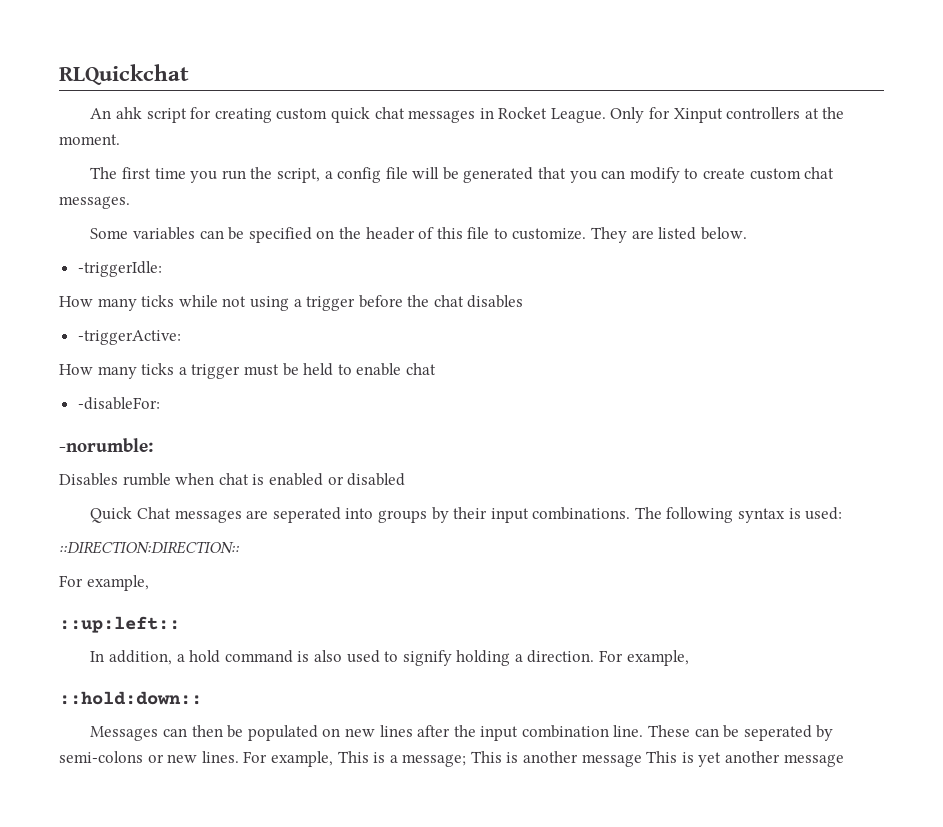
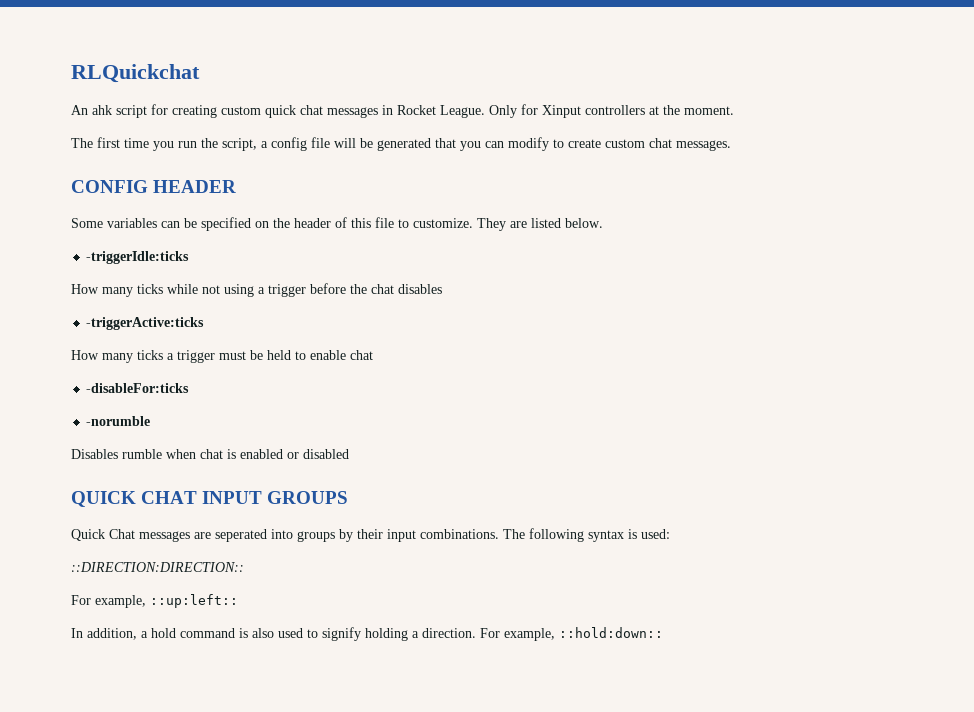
(130, 202) none -> [71,180,237,193] // CONFIG HEADER
[77,261,162,277] -triggerIdle: -> [86,251,190,264] -triggerIdle:ticks
[77,330,181,345] -triggerActive: -> [86,317,205,330] -triggerActive:ticks
[77,397,160,410] [59,438,153,452] -disableFor: // -norumble: -> [86,383,190,393] [86,416,151,426] -disableFor:ticks // -norumble
(406, 479) none -> [71,491,349,507] // QUICK CHAT INPUT GROUPS
(149, 583) // -> (146, 601) none
(689, 658) // -> (555, 634) none
[90,725,834,741] [59,751,844,767] // Messages can then be populated on new lines after the input combination line. These can be seperated by semi-colons or new lines. For example, This is a message; This is another message This is yet another message -> (663, 632) none

